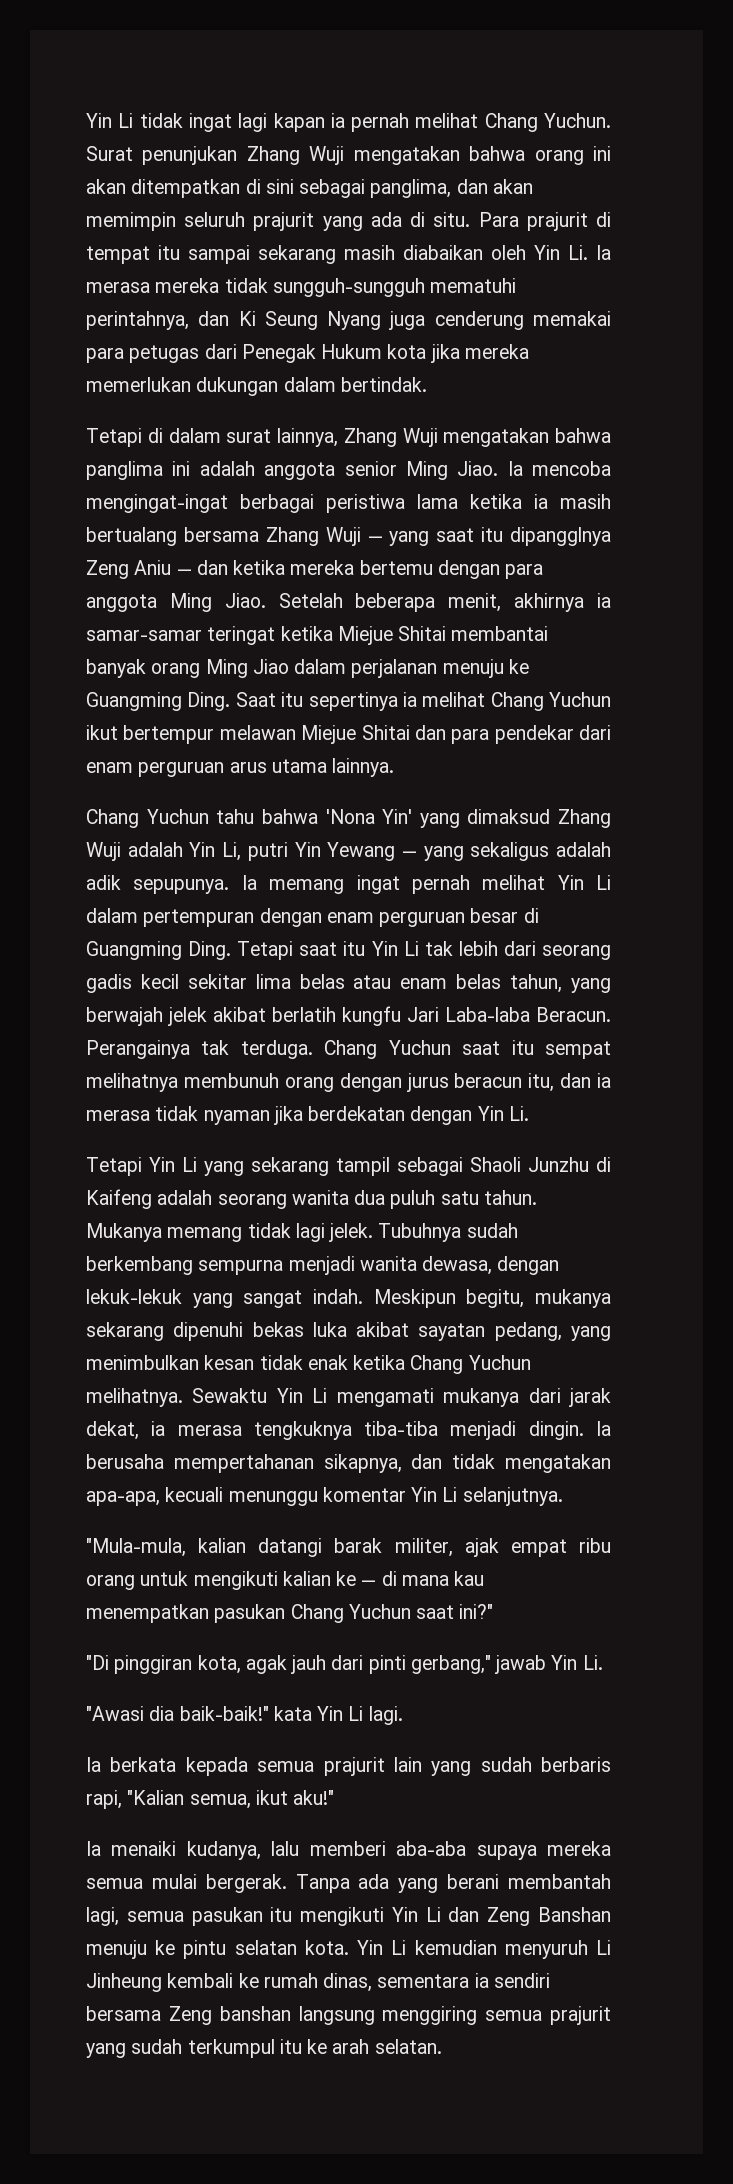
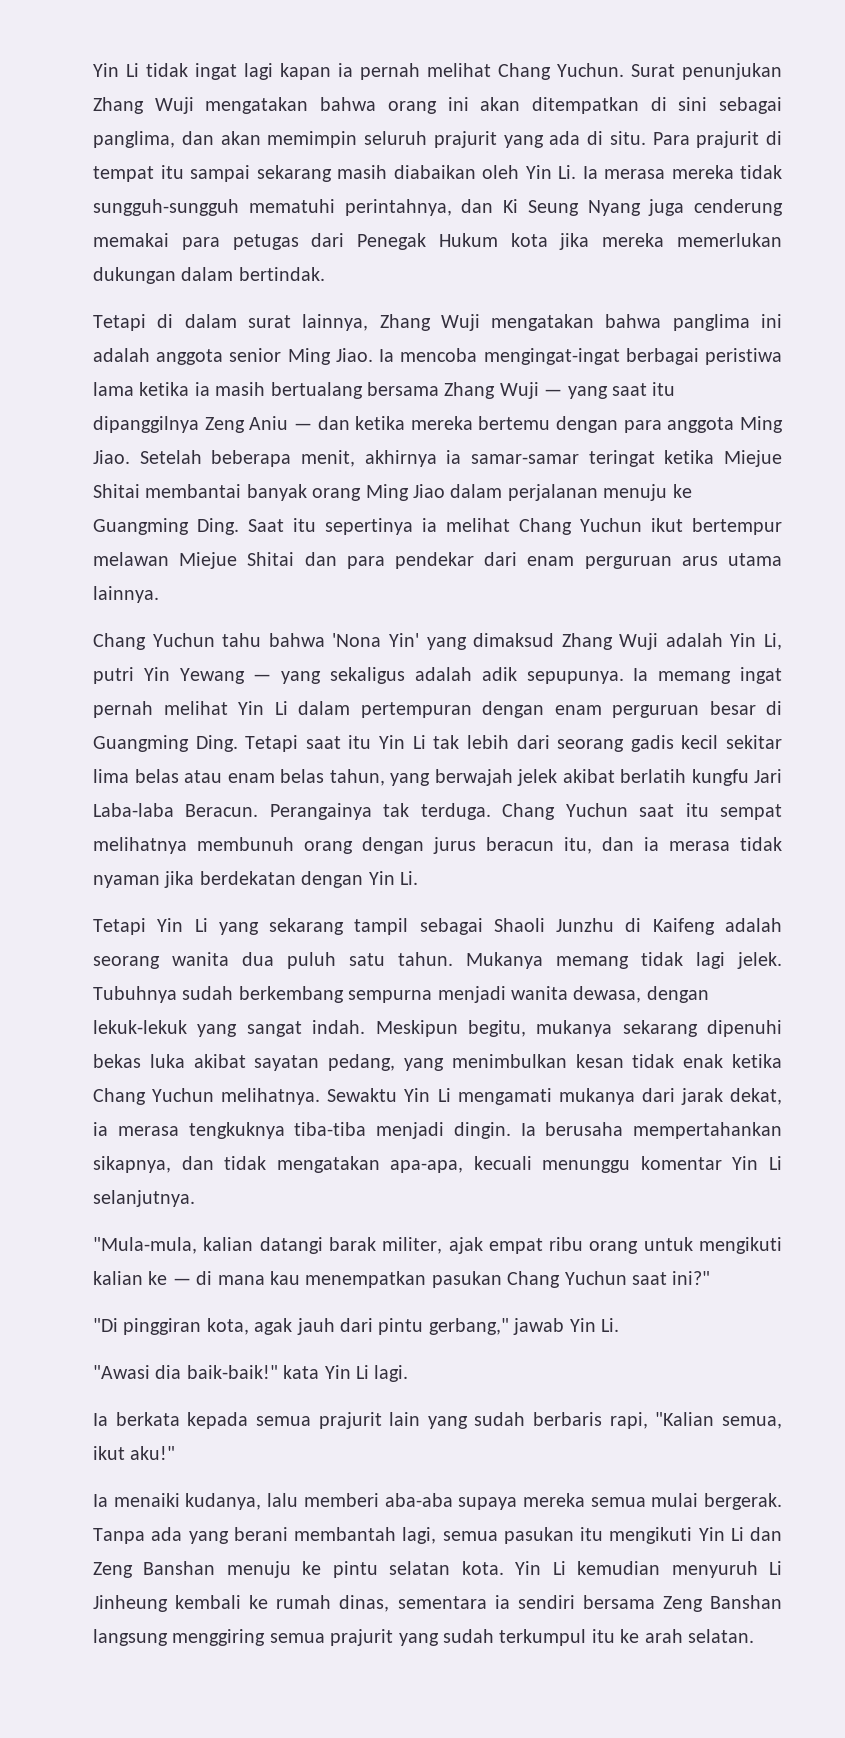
[510,527,611,546] dipangglnya -> [93,416,199,433] dipanggilnya
[173,1454,314,1473] mempertahanan -> [633,1122,782,1139] mempertahankan
[368,1655,406,1674] pinti -> [378,1318,424,1335] pintu
[219,2006,291,2021] banshan -> [710,1595,783,1609] Banshan

